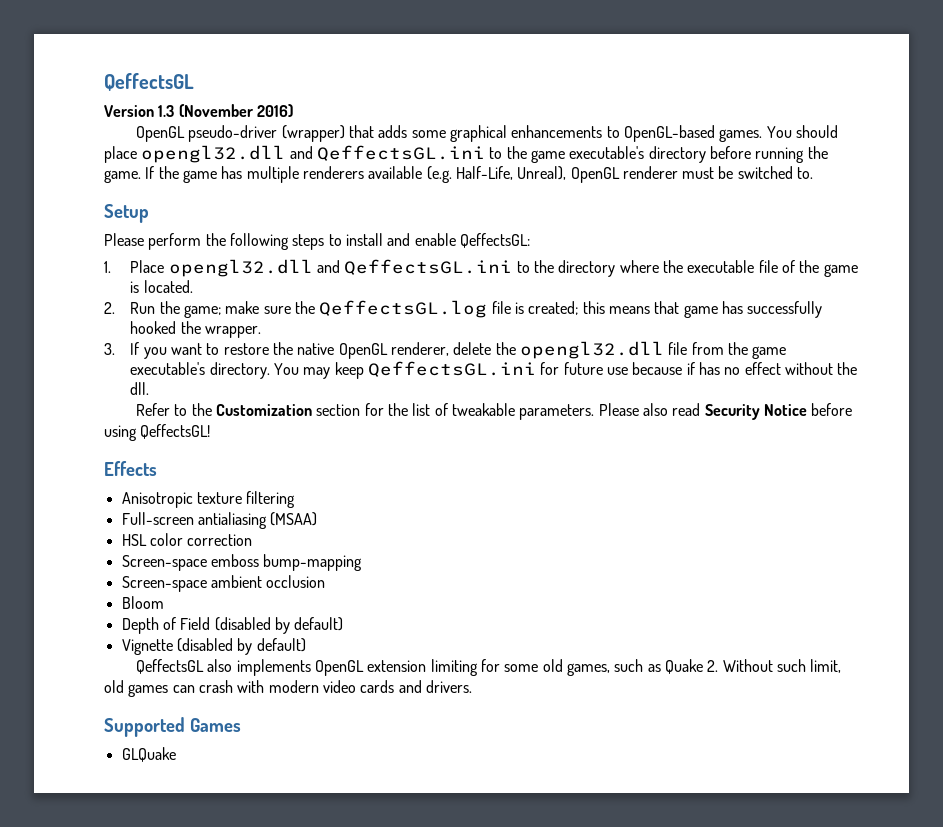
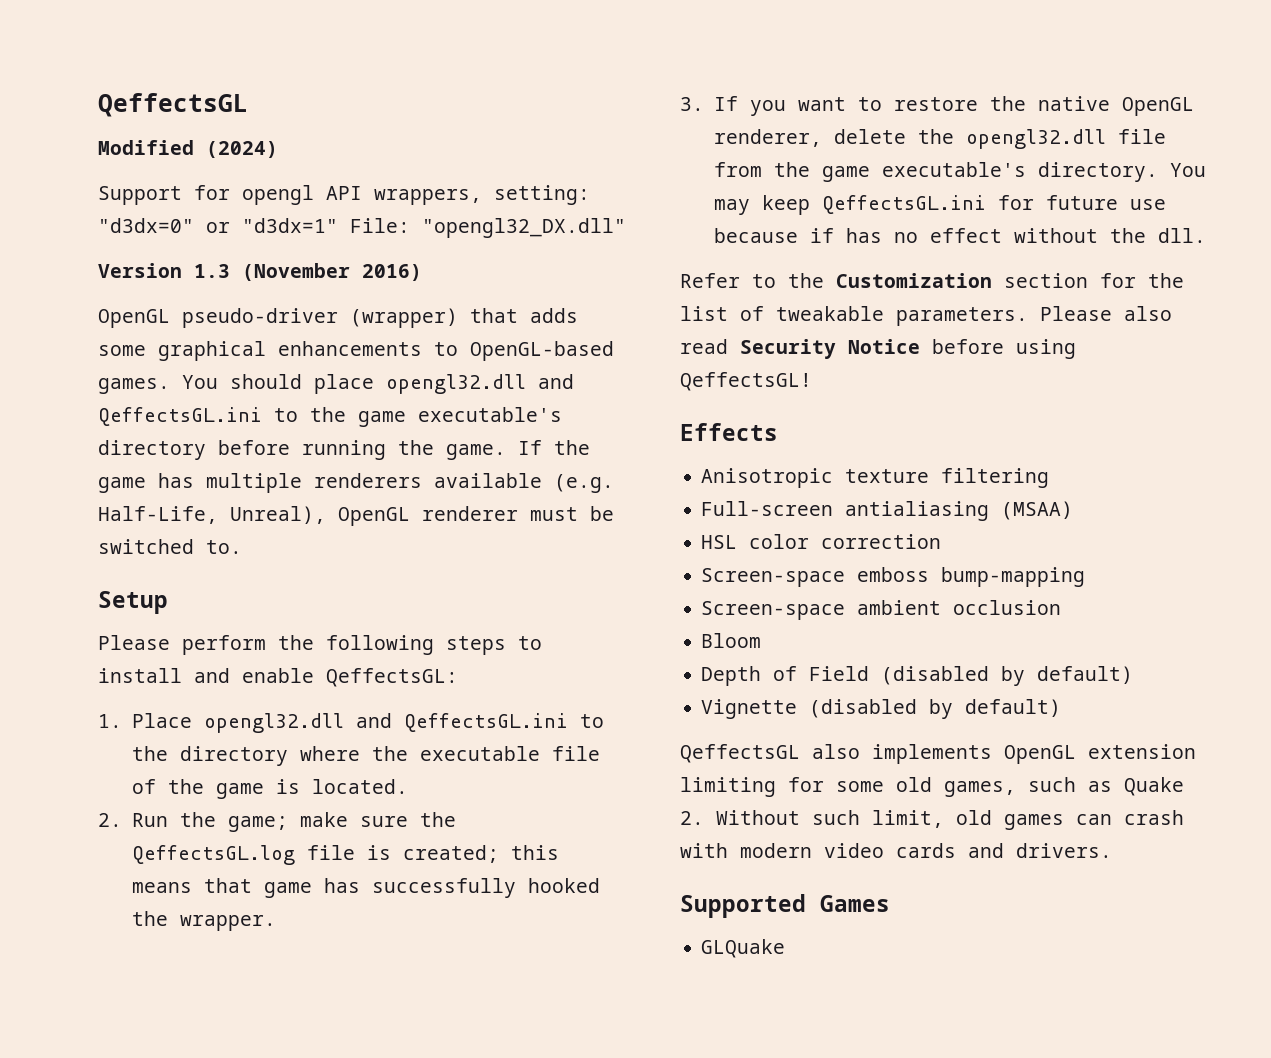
[104,73,194,91] QeffectsGL -> [98,93,248,117] [98,140,278,158] [98,185,590,205] [98,218,626,238] QeffectsGL // Modified (2024) // Support for opengl API wrappers, setting: "d3dx=0" or "d3dx=1" File: "opengl32_DX.dll"

